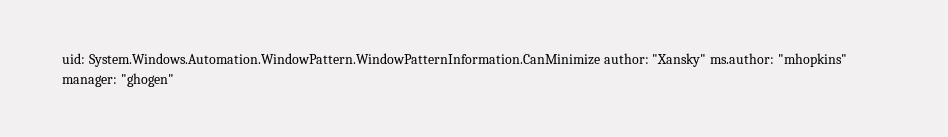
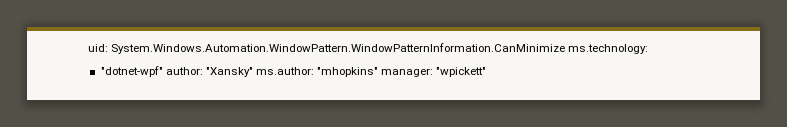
(600, 60) none -> [568,44,649,54] [100,66,163,77] ms.technology: // "dotnet-wpf"
[120,73,174,87] "ghogen" -> [436,67,487,77] "wpickett"

